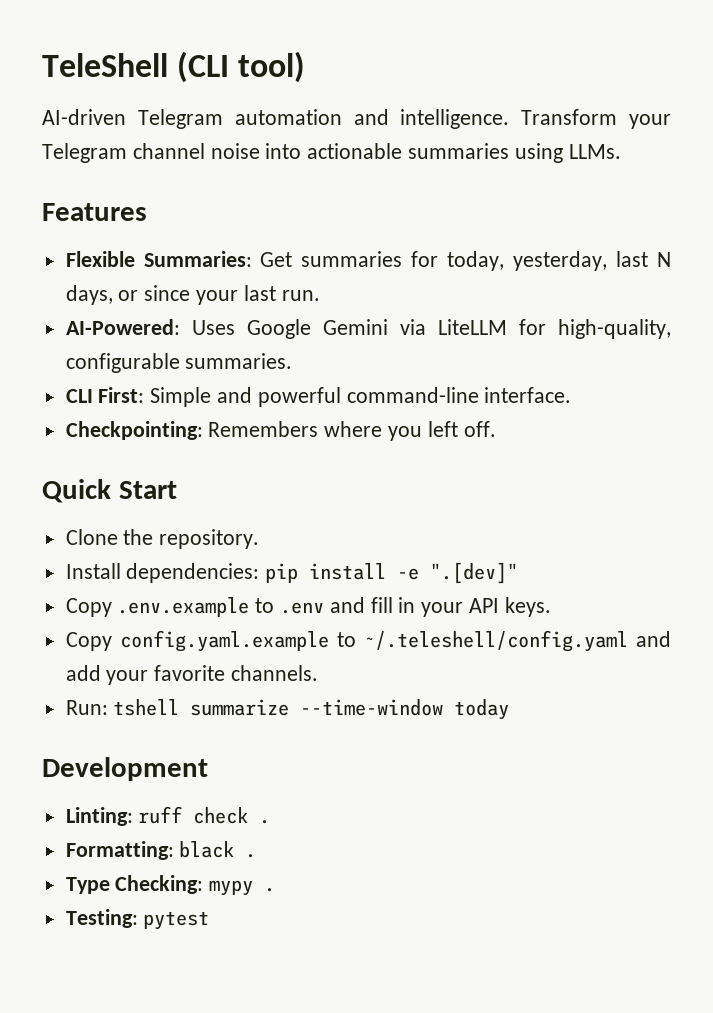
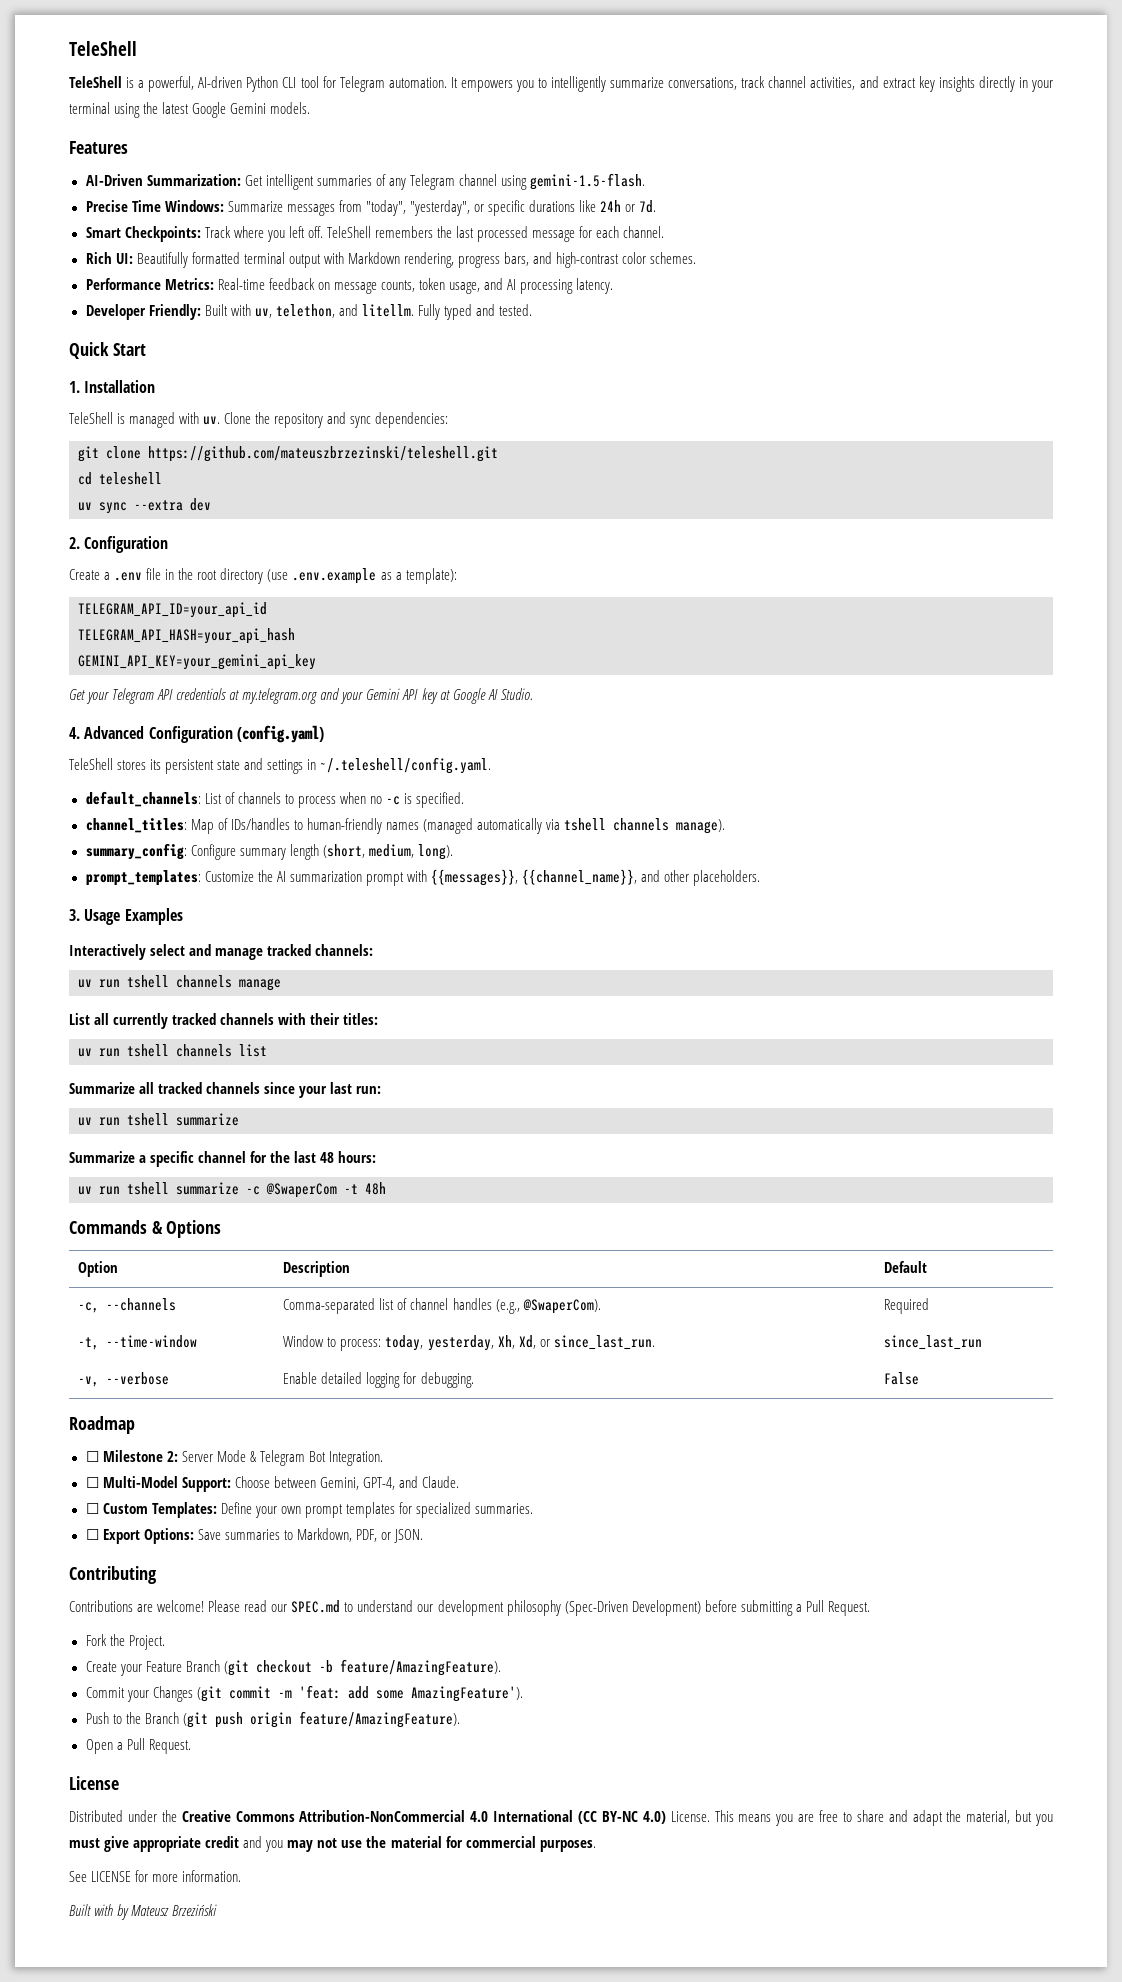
[42,51,306,83] [42,109,671,129] [42,143,621,163] [42,203,147,221] [65,251,671,271] [65,285,320,305] [65,319,671,339] [65,353,293,373] [65,387,572,407] [65,421,496,441] [42,479,177,503] [65,529,260,549] [65,562,519,584] [65,597,551,617] [65,630,671,652] [65,665,319,685] [65,699,510,720] [42,757,208,781] [65,806,271,826] [65,841,257,860] [65,875,276,896] [65,909,210,930] TeleShell (CLI tool) // AI-driven Telegram automation and intelligence. Transform your Telegram channel noise into actionable summaries using LLMs. // Features // Flexible Summaries: Get summaries for today, yesterday, last N days, or since your last run. // AI-Powered: Uses Google Gemini via LiteLLM for high-quality, configurable summaries. // CLI First: Simple and powerful command-line interface. // Checkpointing: Remembers where you left off. // Quick Start // Clone the repository. // Install dependencies: pip install -e ".[dev]" // Copy .env.example to .env and fill in your API keys. // Copy config.yaml.example to ~/.teleshell/config.yaml and add your favorite channels. // Run: tshell summarize --time-window today // Development // Linting: ruff check . // Formatting: black . // Type Checking: mypy . // Testing: pytest -> [69,41,137,56] [69,76,1054,92] [69,102,311,118] [69,141,128,154] [85,173,645,190] [85,200,657,216] [85,226,665,242] [85,252,697,268] [85,278,614,294] [85,304,533,320] [69,342,146,359] [69,380,156,393] [69,412,449,428] [78,446,498,462] [78,472,162,485] [78,498,211,514] [69,536,169,553] [69,568,457,584] [78,602,267,618] [78,628,295,644] [78,654,316,670] [69,688,533,704] [69,725,324,743] [69,757,492,774] [85,791,465,808] [85,818,726,834] [85,843,453,860] [85,869,761,886] [69,908,183,925] [69,944,374,960] [78,975,281,991] [69,1013,379,1029] [78,1044,267,1057] [69,1082,382,1098] [78,1113,239,1126] [69,1151,377,1167] [78,1182,386,1198] [69,1220,222,1238] [78,1261,119,1277] [283,1261,351,1277] [884,1261,928,1273] [78,1298,177,1313] [283,1298,601,1314] [884,1298,930,1314] [78,1335,198,1350] [283,1335,655,1351] [884,1335,983,1350] [78,1372,170,1387] [283,1372,474,1388] [884,1372,920,1385] [69,1416,135,1434] [85,1450,383,1466] [85,1476,459,1492] [85,1502,534,1518] [85,1528,423,1544] [69,1566,157,1584] [69,1600,870,1616] [85,1634,165,1650] [85,1659,501,1676] [85,1685,523,1702] [85,1711,460,1728] [85,1738,191,1754] [69,1776,119,1790] [69,1810,1053,1826] [69,1836,596,1852] [69,1870,242,1882] [69,1904,218,1920] TeleShell // TeleShell is a powerful, AI-driven Python CLI tool for Telegram automation. It empowers you to intelligently summarize conversations, track channel activities, and extract key insights directly in your terminal using the latest Google Gemini models. // Features // AI-Driven Summarization: Get intelligent summaries of any Telegram channel using gemini-1.5-flash. // Precise Time Windows: Summarize messages from "today", "yesterday", or specific durations like 24h or 7d. // Smart Checkpoints: Track where you left off. TeleShell remembers the last processed message for each channel. // Rich UI: Beautifully formatted terminal output with Markdown rendering, progress bars, and high-contrast color schemes. // Performance Metrics: Real-time feedback on message counts, token usage, and AI processing latency. // Developer Friendly: Built with uv, telethon, and litellm. Fully typed and tested. // Quick Start // 1. Installation // TeleShell is managed with uv. Clone the repository and sync dependencies: // git clone https://github.com/mateuszbrzezinski/teleshell.git // cd teleshell // uv sync --extra dev // 2. Configuration // Create a .env file in the root directory (use .env.example as a template): // TELEGRAM_API_ID=your_api_id // TELEGRAM_API_HASH=your_api_hash // GEMINI_API_KEY=your_gemini_api_key // Get your Telegram API credentials at my.telegram.org and your Gemini API key at Google AI Studio. // 4. Advanced Configuration (config.yaml) // TeleShell stores its persistent state and settings in ~/.teleshell/config.yaml. // default_channels: List of channels to process when no -c is specified. // channel_titles: Map of IDs/handles to human-friendly names (managed automatically via tshell channels manage). // summary_config: Configure summary length (short, medium, long). // prompt_templates: Customize the AI summarization prompt with {{messages}}, {{channel_name}}, and other placeholders. // 3. Usage Examples // Interactively select and manage tracked channels: // uv run tshell channels manage // List all currently tracked channels with their titles: // uv run tshell channels list // Summarize all tracked channels since your last run: // uv run tshell summarize // Summarize a specific channel for the last 48 hours: // uv run tshell summarize -c @SwaperCom -t 48h // Commands & Options // Option | Description | Default // -c, --channels | Comma-separated list of channel handles (e.g., @SwaperCom). | Required // -t, --time-window | Window to process: today, yesterday, Xh, Xd, or since_last_run. | since_last_run // -v, --verbose | Enable detailed logging for debugging. | False // Roadmap // ☐ Milestone 2: Server Mode & Telegram Bot Integration. // ☐ Multi-Model Support: Choose between Gemini, GPT-4, and Claude. // ☐ Custom Templates: Define your own prompt templates for specialized summaries. // ☐ Export Options: Save summaries to Markdown, PDF, or JSON. // Contributing // Contributions are welcome! Please read our SPEC.md to understand our development philosophy (Spec-Driven Development) before submitting a Pull Request. // Fork the Project. // Create your Feature Branch (git checkout -b feature/AmazingFeature). // Commit your Changes (git commit -m 'feat: add some AmazingFeature'). // Push to the Branch (git push origin feature/AmazingFeature). // Open a Pull Request. // License // Distributed under the Creative Commons Attribution-NonCommercial 4.0 International (CC BY-NC 4.0) License. This means you are free to share and adapt the material, but you must give appropriate credit and you may not use the material for commercial purposes. // See LICENSE for more information. // Built with by Mateusz Brzeziński

